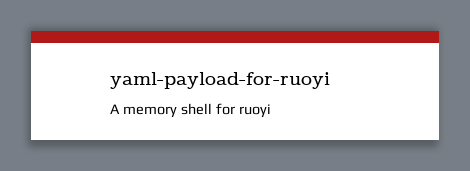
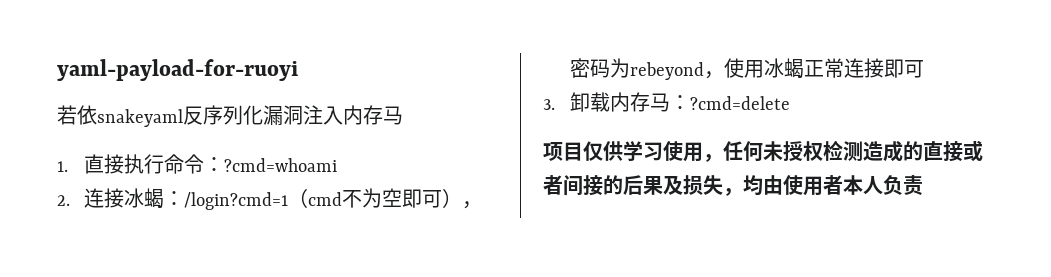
[110,103,271,118] A memory shell for ruoyi -> [57,105,403,127] [57,154,337,174] [57,188,482,210] [569,58,924,80] [543,92,790,112] [543,140,983,162] [543,175,923,196] 若依snakeyaml反序列化漏洞注入内存马 // 1.直接执行命令：?cmd=whoami // 2.连接冰蝎：/login?cmd=1（cmd不为空即可），密码为rebeyond，使用冰蝎正常连接即可 // 3.卸载内存马：?cmd=delete // 项目仅供学习使用，任何未授权检测造成的直接或者间接的后果及损失，均由使用者本人负责

